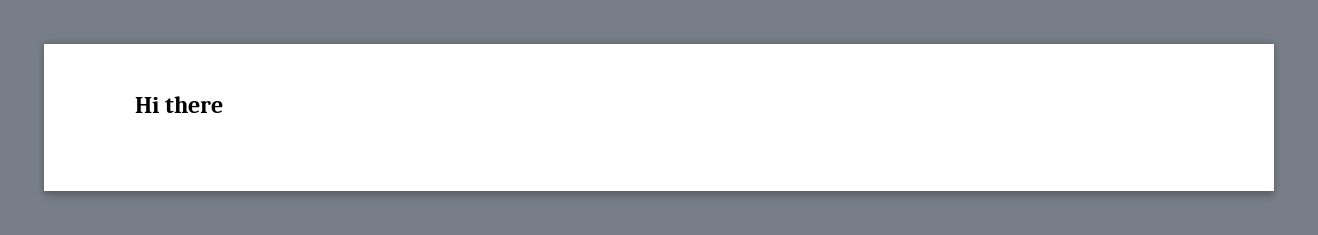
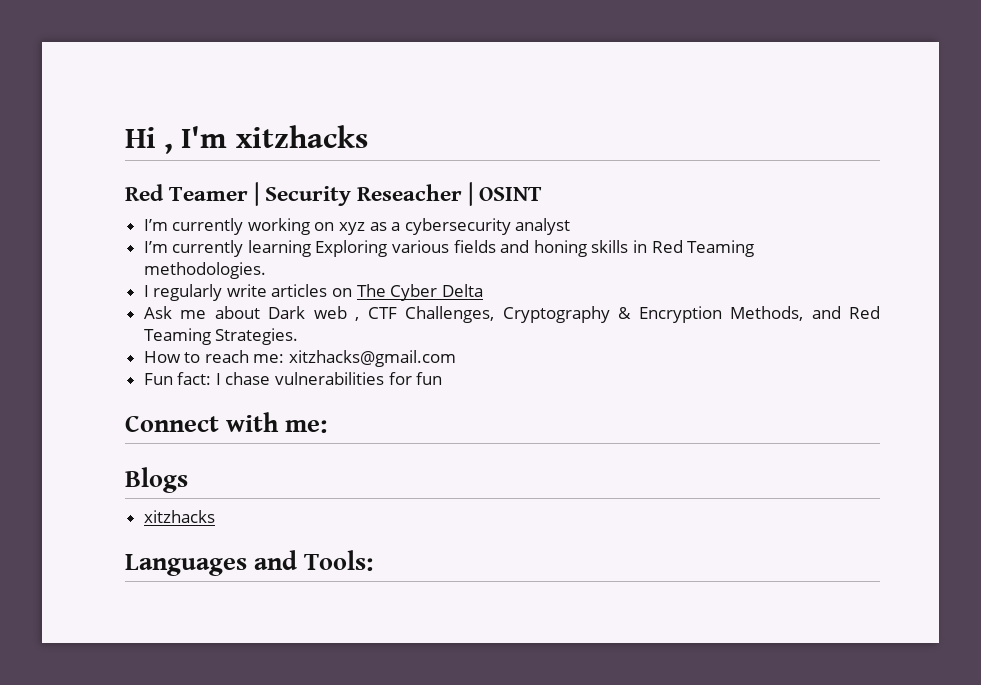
[165,96,224,113] there -> [164,125,368,154] [125,182,543,206] [143,218,571,235] [143,240,755,257] [143,262,266,279] [143,284,483,301] [143,306,880,323] [143,328,299,345] [143,350,457,367] [143,372,443,385] [125,412,328,433] [125,467,188,493] [143,510,215,523] [125,550,374,576] , I'm xitzhacks // Red Teamer | Security Reseacher | OSINT // I’m currently working on xyz as a cybersecurity analyst // I’m currently learning Exploring various fields and honing skills in Red Teaming methodologies. // I regularly write articles on The Cyber Delta // Ask me about Dark web , CTF Challenges, Cryptography & Encryption Methods, and Red Teaming Strategies. // How to reach me: xitzhacks@gmail.com // Fun fact: I chase vulnerabilities for fun // Connect with me: // Blogs // xitzhacks // Languages and Tools:

